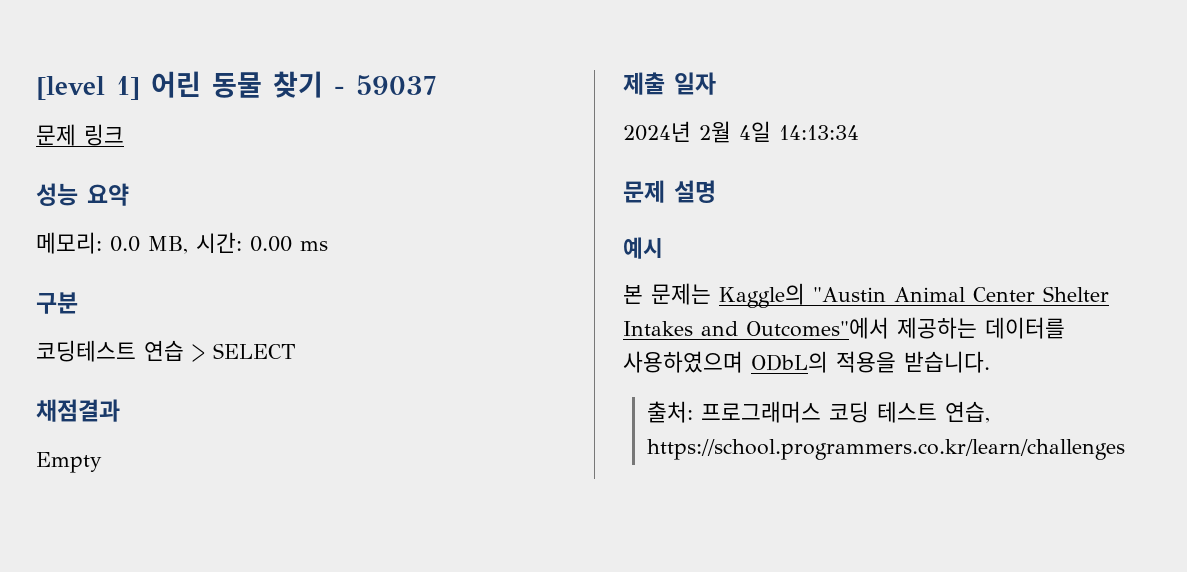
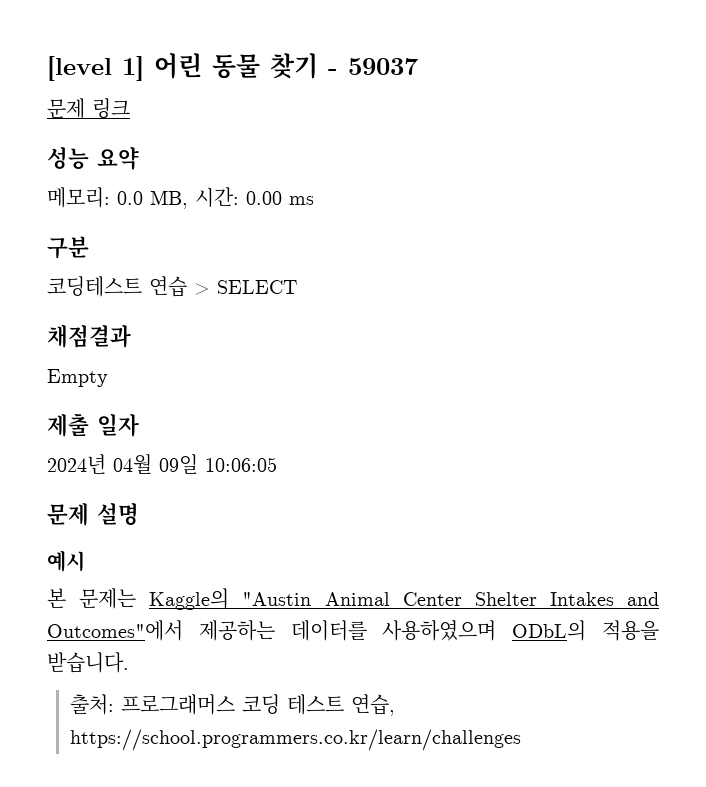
[699,121,859,143] 2월 4일 14:13:34 -> [113,453,277,474] 04월 09일 10:06:05

